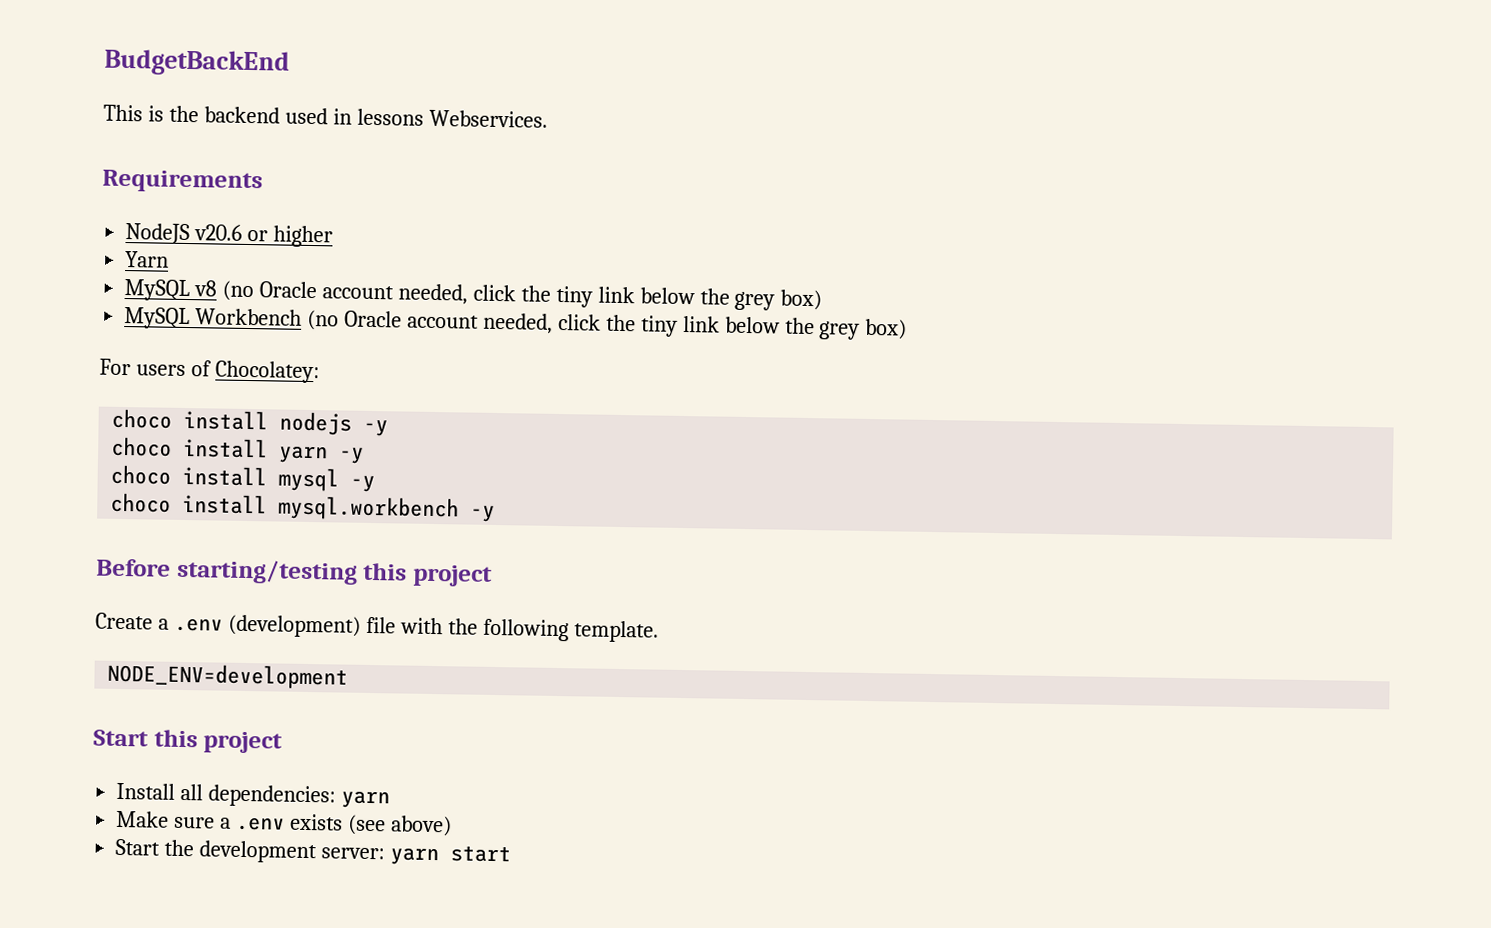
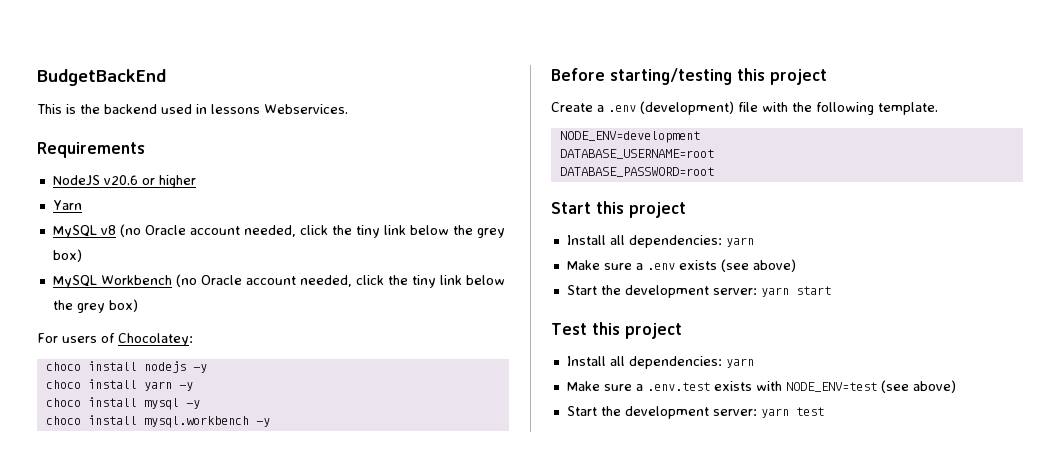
(349, 676) none -> [559,149,714,159] [559,167,714,177] // DATABASE_USERNAME=root // DATABASE_PASSWORD=root
(511, 854) none -> [551,322,682,339] [566,356,754,369] [566,380,956,393] [566,406,824,419] // Test this project // Install all dependencies: yarn // Make sure a .env.test exists with NODE_ENV=test (see above) // Start the development server: yarn test

